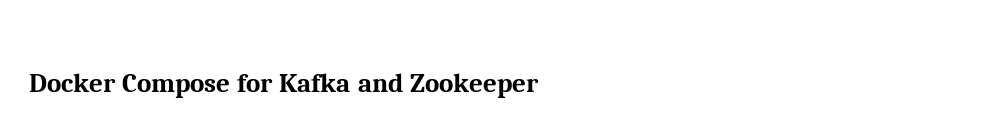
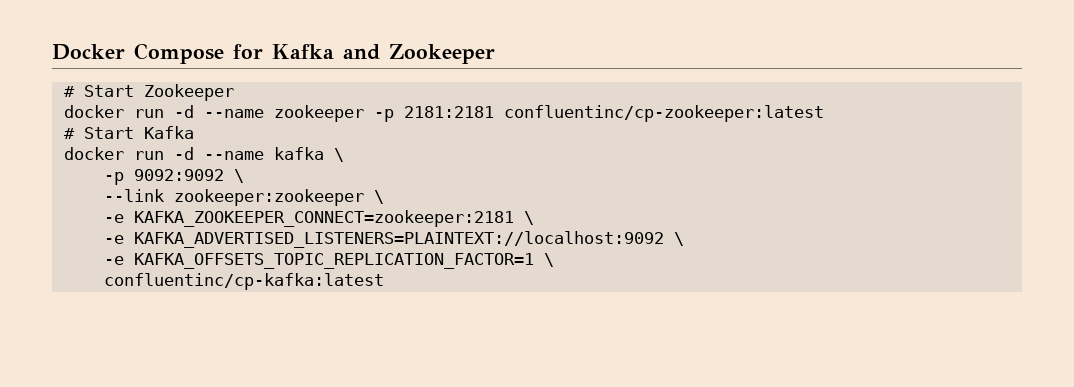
(539, 85) none -> [63,84,234,101] [63,105,824,122] [63,126,194,139] [63,147,344,162] [103,169,244,185] [103,189,384,206] [103,210,534,227] [103,231,684,248] [103,253,554,269] [103,273,384,290] // # Start Zookeeper // docker run -d --name zookeeper -p 2181:2181 confluentinc/cp-zookeeper:latest // # Start Kafka // docker run -d --name kafka \ // -p 9092:9092 \ // --link zookeeper:zookeeper \ // -e KAFKA_ZOOKEEPER_CONNECT=zookeeper:2181 \ // -e KAFKA_ADVERTISED_LISTENERS=PLAINTEXT://localhost:9092 \ // -e KAFKA_OFFSETS_TOPIC_REPLICATION_FACTOR=1 \ // confluentinc/cp-kafka:latest

